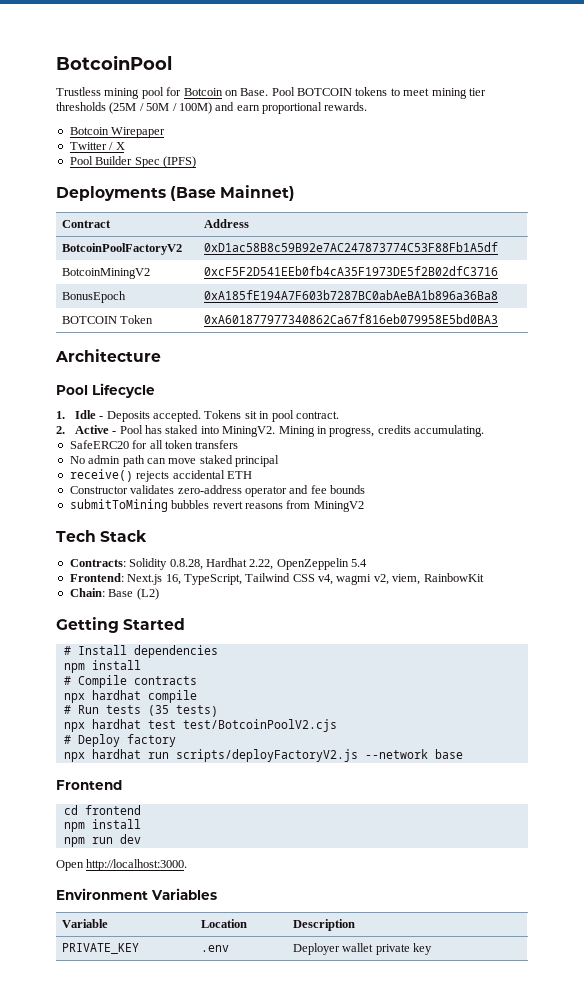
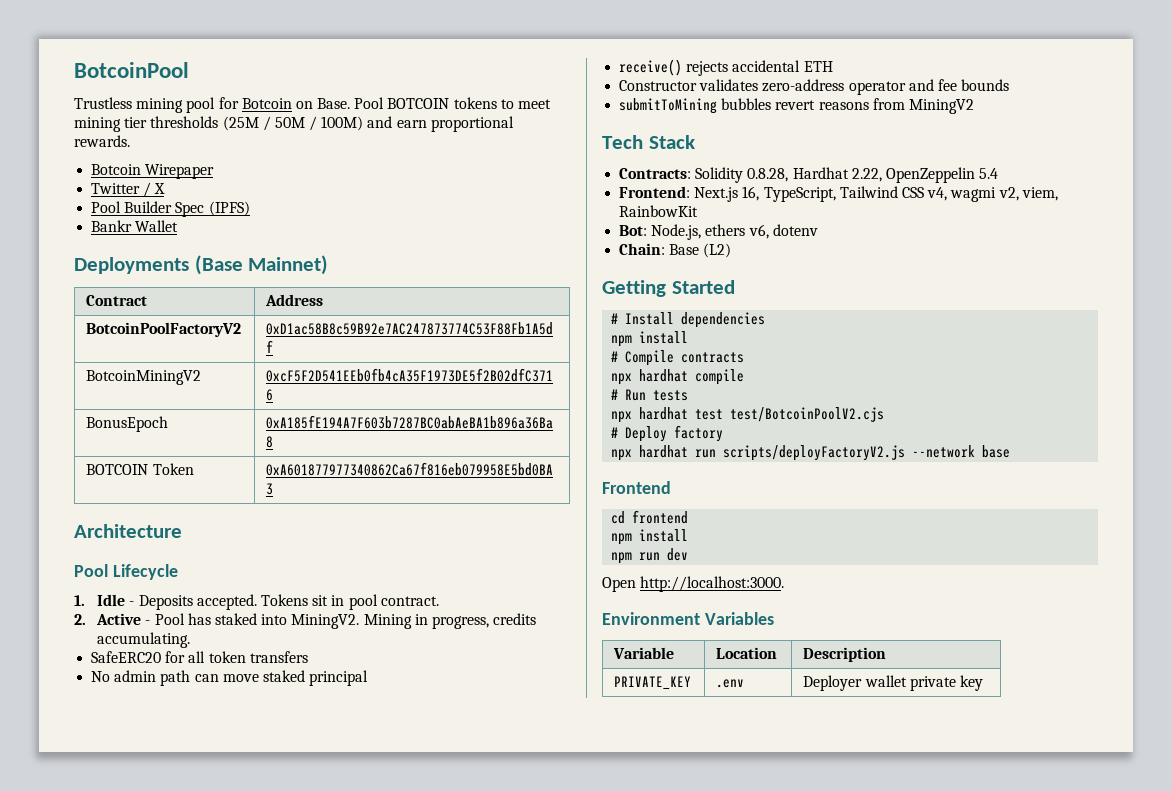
(196, 162) none -> [91,220,179,232] // Bankr Wallet
(484, 577) none -> [619,224,818,240] // Bot: Node.js, ethers v6, dotenv
[147,705,218,717] (35 tests) -> (689, 395) none

